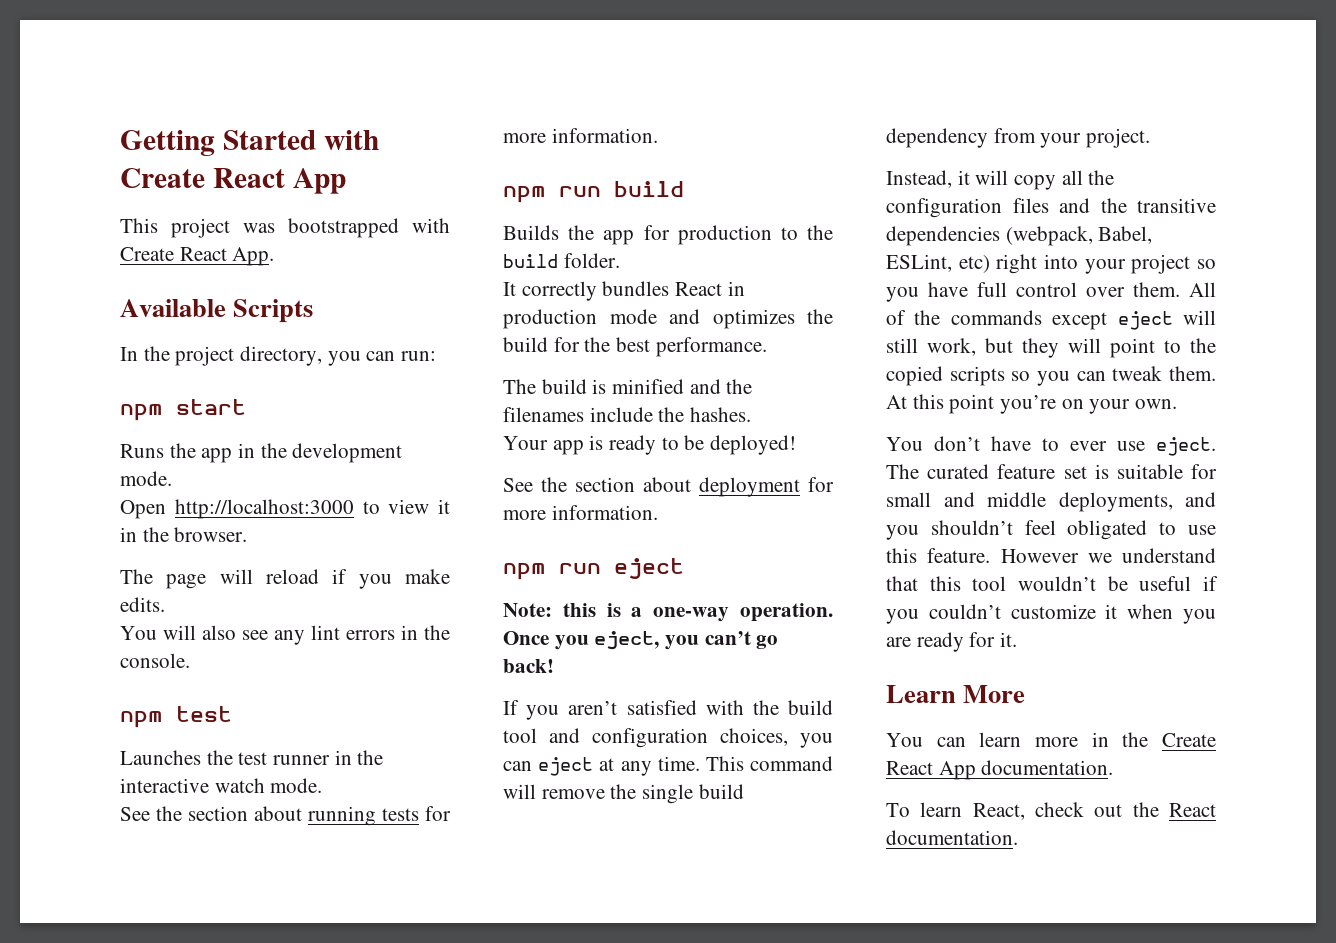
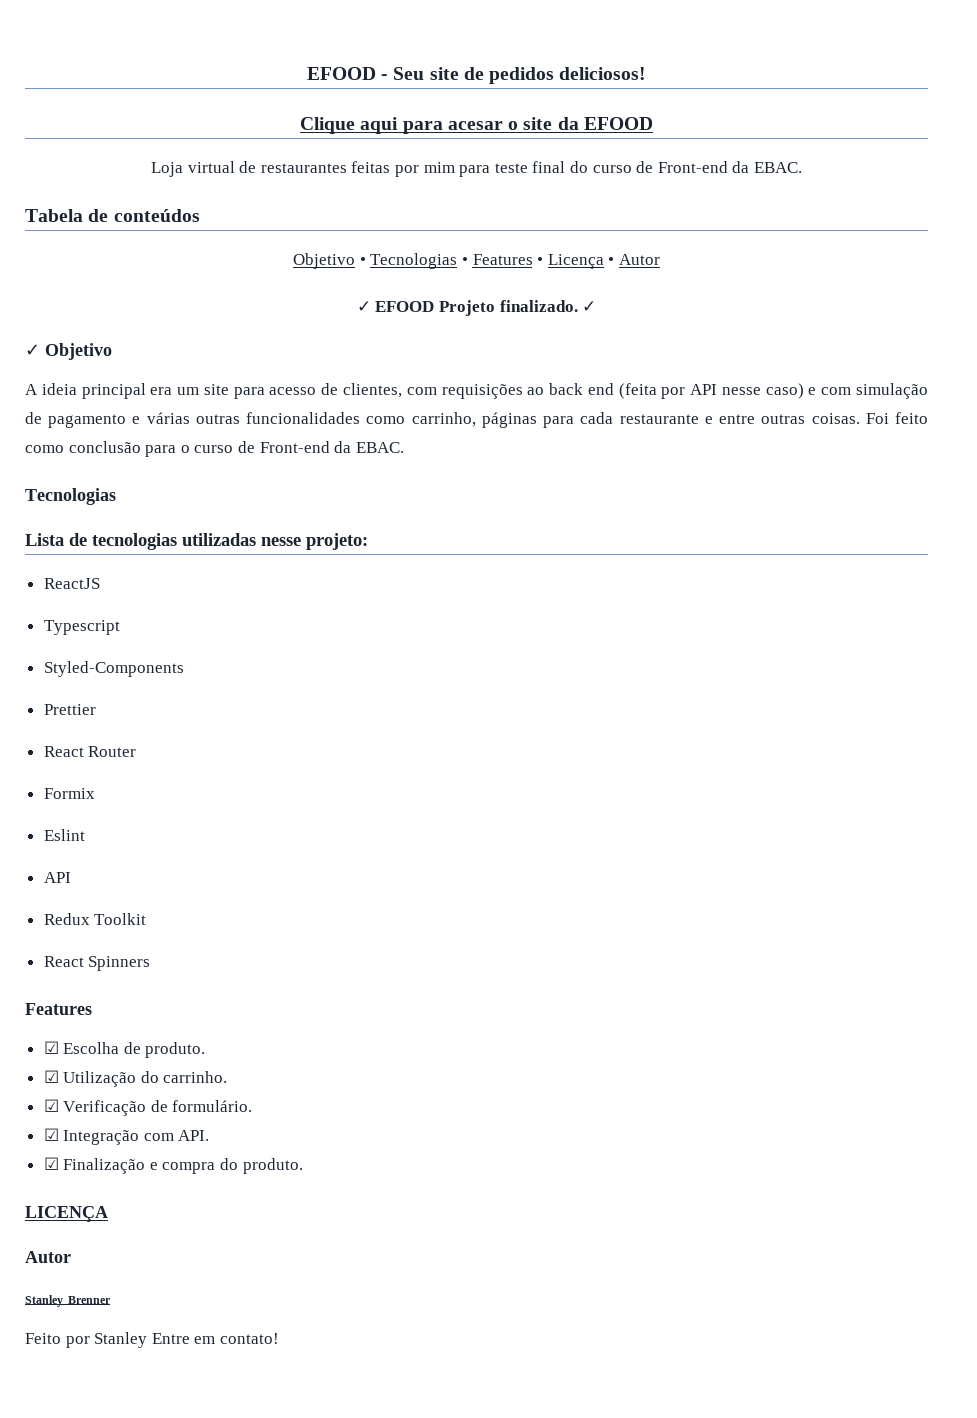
[120,130,379,156] [120,168,346,194] [120,218,450,238] [120,247,275,266] [120,299,314,323] [120,346,437,366] [120,399,246,421] [120,443,403,463] [120,471,172,486] [120,499,450,519] [120,527,248,542] [120,569,451,589] [120,597,165,612] [120,625,450,645] [120,653,190,668] [120,706,232,728] [120,750,384,765] [120,778,323,793] [120,806,451,826] [503,128,658,143] [503,181,684,203] [503,225,833,245] [503,253,620,268] [503,281,745,301] [503,309,833,329] [503,337,767,357] [503,379,753,394] [503,407,752,422] [503,435,797,455] [503,477,834,497] [503,505,658,520] [503,558,684,580] [503,603,833,622] [503,631,779,650] [503,659,554,673] [503,700,833,720] [503,728,833,748] [503,756,833,776] [503,784,744,804] [886,128,1151,148] [886,170,1115,190] [886,198,1216,218] [886,226,1153,246] [886,254,1216,274] [886,282,1216,302] [886,310,1216,330] [886,338,1216,358] [886,366,1216,386] [886,394,1178,414] [886,436,1216,456] [886,464,1217,479] [886,492,1216,512] [886,520,1216,540] [886,548,1216,563] [886,576,1218,591] [886,604,1216,624] [886,632,1018,652] [886,685,1026,703] [886,732,1216,747] [886,760,1114,780] [886,802,1216,820] [886,830,1018,845] Getting Started with Create React App // This project was bootstrapped with Create React App. // Available Scripts // In the project directory, you can run: // npm start // Runs the app in the development mode. // Open http://localhost:3000 to view it in the browser. // The page will reload if you make edits. // You will also see any lint errors in the console. // npm test // Launches the test runner in the interactive watch mode. // See the section about running tests for more information. // npm run build // Builds the app for production to the build folder. // It correctly bundles React in production mode and optimizes the build for the best performance. // The build is minified and the filenames include the hashes. // Your app is ready to be deployed! // See the section about deployment for more information. // npm run eject // Note: this is a one-way operation. Once you eject, you can’t go back! // If you aren’t satisfied with the build tool and configuration choices, you can eject at any time. This command will remove the single build dependency from your project. // Instead, it will copy all the configuration files and the transitive dependencies (webpack, Babel, ESLint, etc) right into your project so you have full control over them. All of the commands except eject will still work, but they will point to the copied scripts so you can tweak them. At this point you’re on your own. // You don’t have to ever use eject. The curated feature set is suitable for small and middle deployments, and you shouldn’t feel obligated to use this feature. However we understand that this tool wouldn’t be useful if you couldn’t customize it when you are ready for it. // Learn More // You can learn more in the Create React App documentation. // To learn React, check out the React documentation. -> [306,67,647,84] [300,117,653,134] [151,161,802,177] [25,209,200,222] [293,253,660,269] [356,300,597,316] [25,343,112,360] [25,383,928,399] [25,412,929,428] [25,441,404,457] [25,488,116,505] [25,533,368,550] [43,578,100,589] [43,620,120,635] [43,661,184,677] [43,704,96,715] [43,746,137,757] [43,788,95,799] [43,829,85,841] [43,872,71,883] [43,913,147,925] [43,956,151,971] [25,1003,92,1015] [43,1041,206,1058] [43,1070,228,1087] [43,1099,253,1116] [43,1128,210,1145] [43,1157,303,1174] [25,1206,108,1222] [25,1251,71,1263] [25,1295,111,1307] [25,1332,279,1348] EFOOD - Seu site de pedidos deliciosos! // Clique aqui para acesar o site da EFOOD // Loja virtual de restaurantes feitas por mim para teste final do curso de Front-end da EBAC. // Tabela de conteúdos // Objetivo • Tecnologias • Features • Licença • Autor // ✓ EFOOD Projeto finalizado. ✓ // ✓ Objetivo // A ideia principal era um site para acesso de clientes, com requisições ao back end (feita por API nesse caso) e com simulação de pagamento e várias outras funcionalidades como carrinho, páginas para cada restaurante e entre outras coisas. Foi feito como conclusão para o curso de Front-end da EBAC. // Tecnologias // Lista de tecnologias utilizadas nesse projeto: // ReactJS // Typescript // Styled-Components // Prettier // React Router // Formix // Eslint // API // Redux Toolkit // React Spinners // Features // ☑ Escolha de produto. // ☑ Utilização do carrinho. // ☑ Verificação de formulário. // ☑ Integração com API. // ☑ Finalização e compra do produto. // LICENÇA // Autor // Stanley Brenner // Feito por Stanley Entre em contato!

